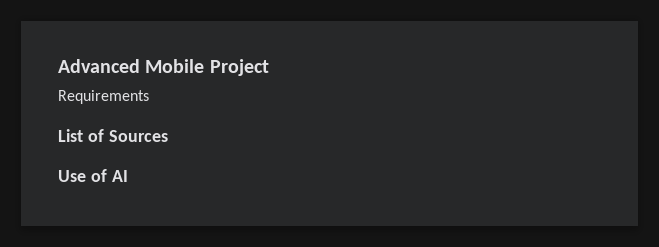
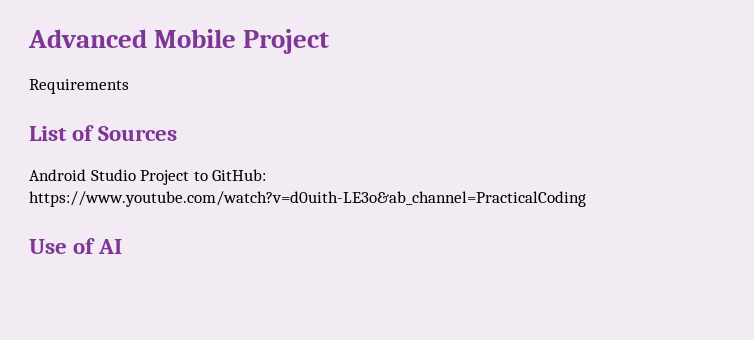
(168, 136) none -> [29,169,267,185] [29,191,586,207] // Android Studio Project to GitHub: https://www.youtube.com/watch?v=d0uith-LE3o&ab_channel=PracticalCoding

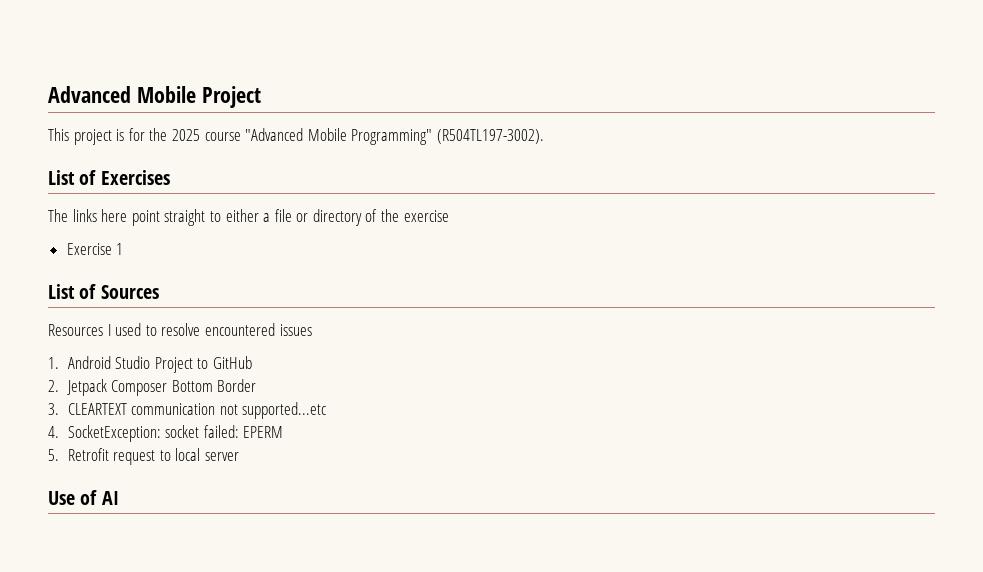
[29,79,129,94] [29,125,178,141] [29,169,267,185] [29,191,586,207] Requirements // List of Sources // Android Studio Project to GitHub: https://www.youtube.com/watch?v=d0uith-LE3o&ab_channel=PracticalCoding -> [48,128,544,145] [48,170,170,185] [48,209,449,226] [66,243,124,255] [48,284,159,299] [48,323,312,336] [48,356,252,373] [48,379,257,396] [48,402,327,419] [48,425,284,442] [48,448,239,465] This project is for the 2025 course "Advanced Mobile Programming" (R504TL197-3002). // List of Exercises // The links here point straight to either a file or directory of the exercise // Exercise 1 // List of Sources // Resources I used to resolve encountered issues // 1. Android Studio Project to GitHub // 2. Jetpack Composer Bottom Border // 3. CLEARTEXT communication not supported...etc // 4. SocketException: socket failed: EPERM // 5. Retrofit request to local server

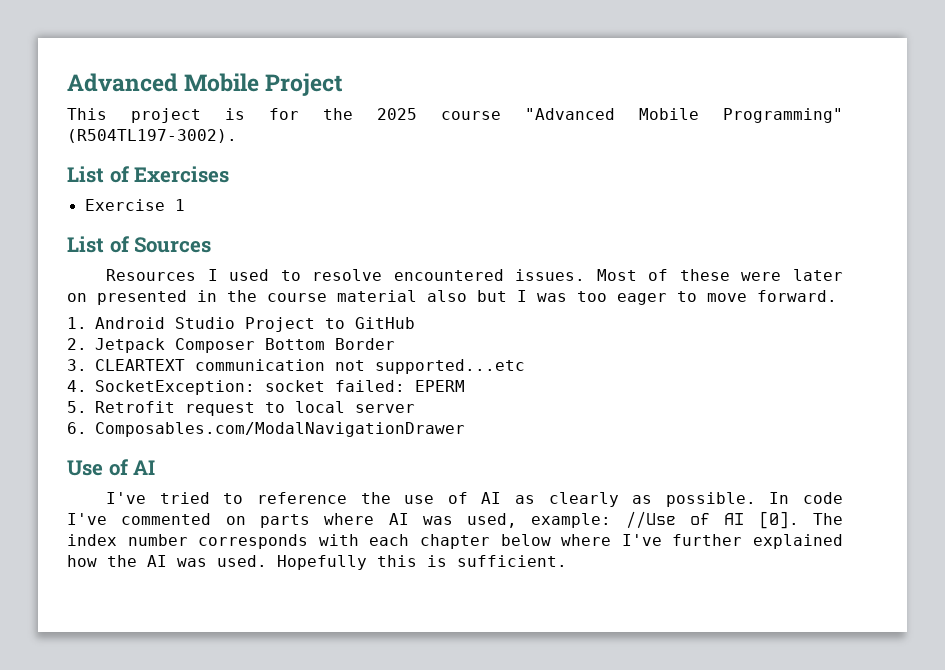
[48,209,449,226] // The links here point straight to either a file or directory of the exercise -> (230, 174) none
[279,324,312,336] issues -> [515,269,844,281] [67,290,837,305] issues. Most of these were later on presented in the course material also but I was too eager to move forward.
(239, 456) none -> [67,422,465,437] // 6. Composables.com/ModalNavigationDrawer
(119, 498) none -> [106,492,843,507] [67,511,843,529] [67,534,844,549] [67,555,567,570] // I've tried to reference the use of AI as clearly as possible. In code I've commented on parts where AI was used, example: //Use of AI [0]. The index number corresponds with each chapter below where I've further explained how the AI was used. Hopefully this is sufficient.

